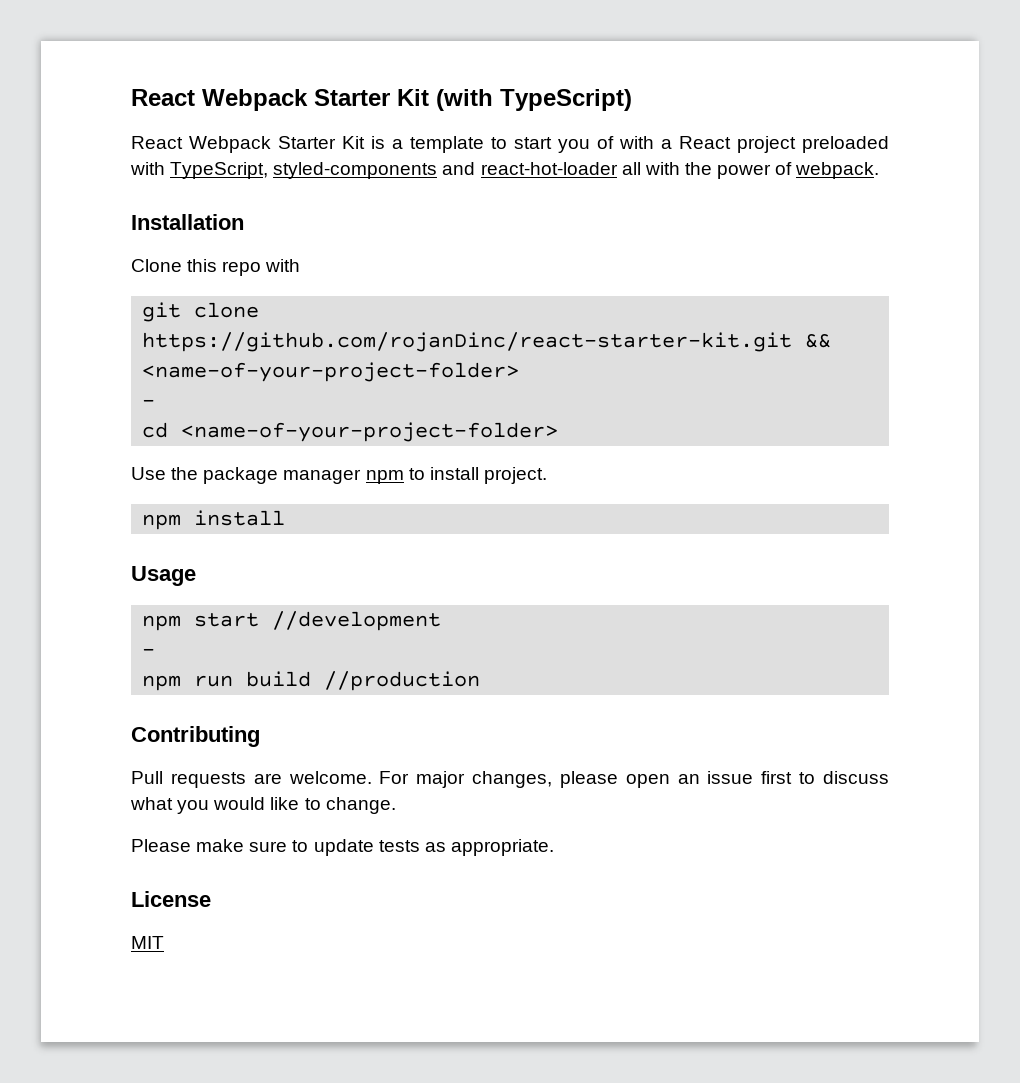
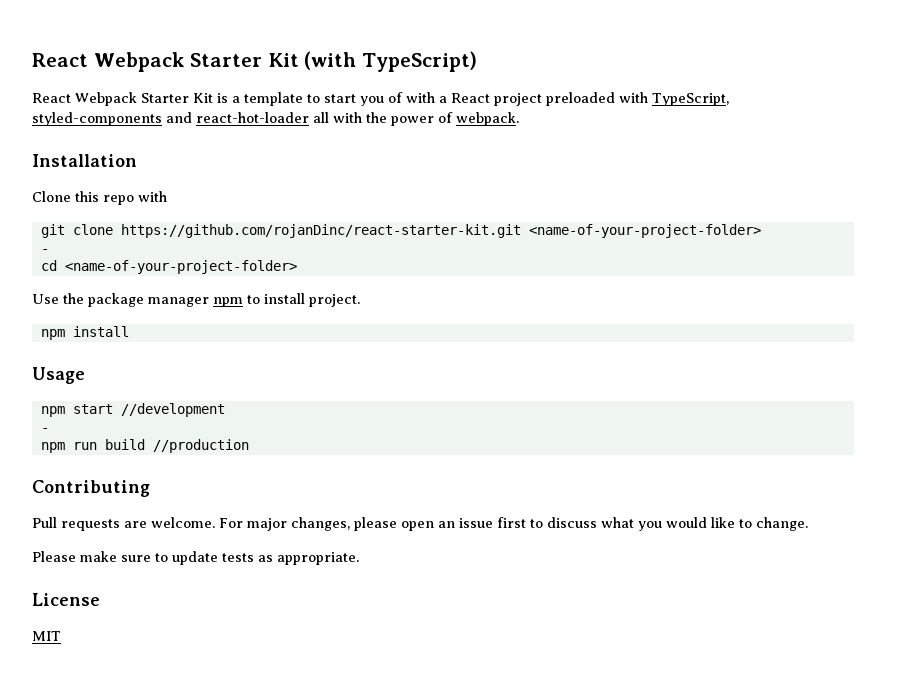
[805,334,832,348] && -> (521, 231) none

